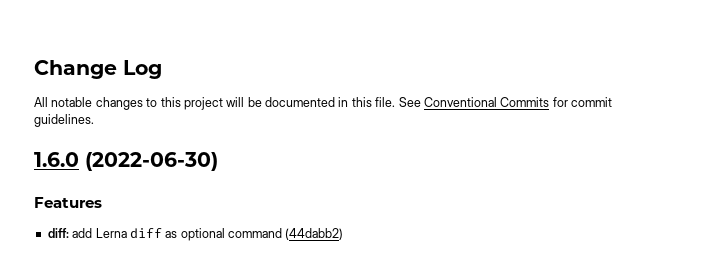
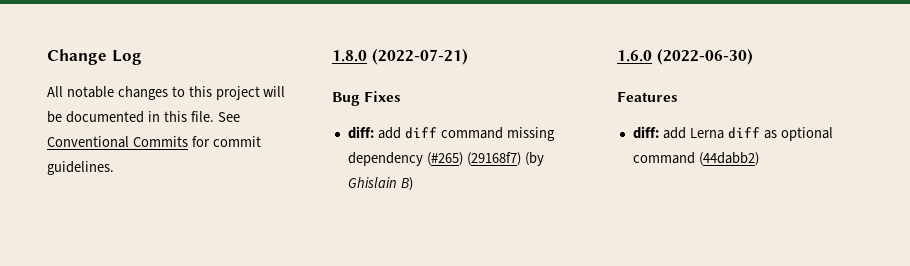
(94, 120) none -> [332,48,468,65] [332,91,402,106] [347,126,555,141] [347,152,544,166] [347,177,413,191] // 1.8.0 (2022-07-21) // Bug Fixes // diff: add diff command missing dependency (#265) (29168f7) (by Ghislain B)

